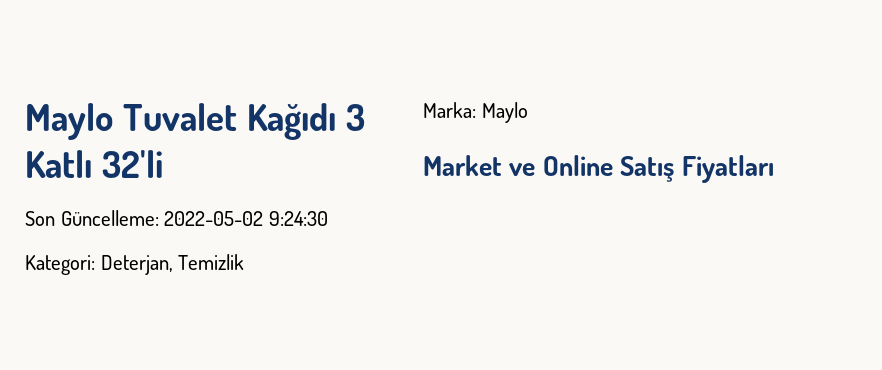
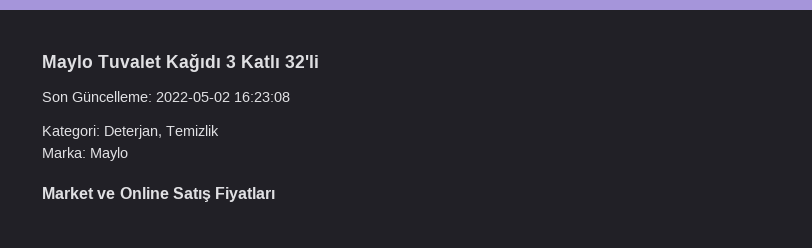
[268,211,328,226] 9:24:30 -> [234,92,290,102] 16:23:08

